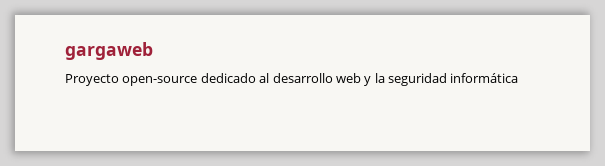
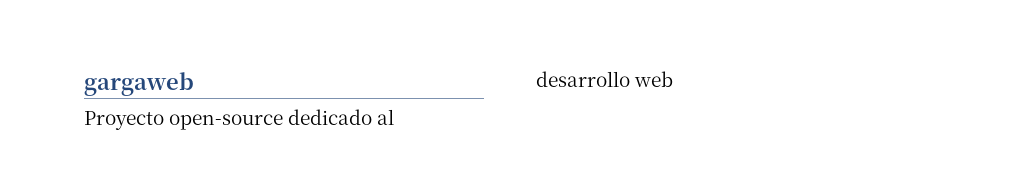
[364,73,519,86] y la seguridad informática -> (674, 79) none

